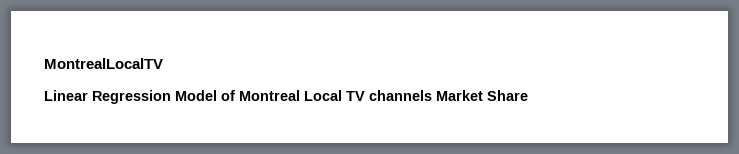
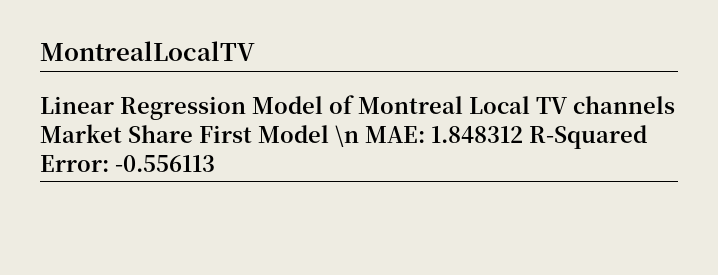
(528, 95) none -> [199,125,647,149] [40,155,215,172] First Model \n MAE: 1.848312 R-Squared Error: -0.556113

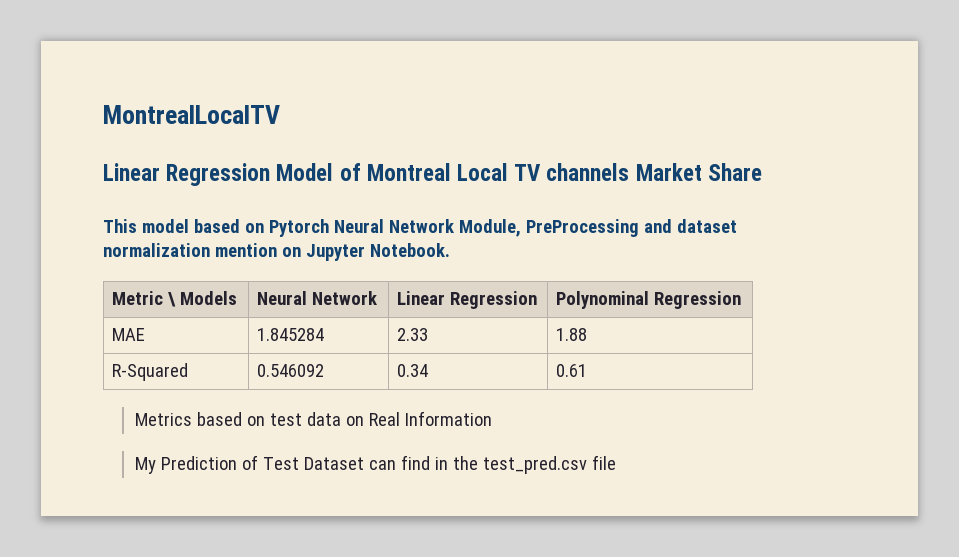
[199,125,647,149] [40,155,215,172] First Model \n MAE: 1.848312 R-Squared Error: -0.556113 -> [103,219,737,237] [103,243,450,261] [111,291,237,307] [256,291,377,305] [396,291,537,309] [555,291,741,309] [111,328,145,341] [256,328,324,341] [396,328,428,341] [555,328,587,341] [111,363,188,381] [256,364,324,377] [396,364,428,377] [555,364,587,377] [134,411,492,426] [134,455,616,474] // This model based on Pytorch Neural Network Module, PreProcessing and dataset normalization mention on Jupyter Notebook. // Metric \ Models | Neural Network | Linear Regression | Polynominal Regression // MAE | 1.845284 | 2.33 | 1.88 // R-Squared | 0.546092 | 0.34 | 0.61 // Metrics based on test data on Real Information // My Prediction of Test Dataset can find in the test_pred.csv file

